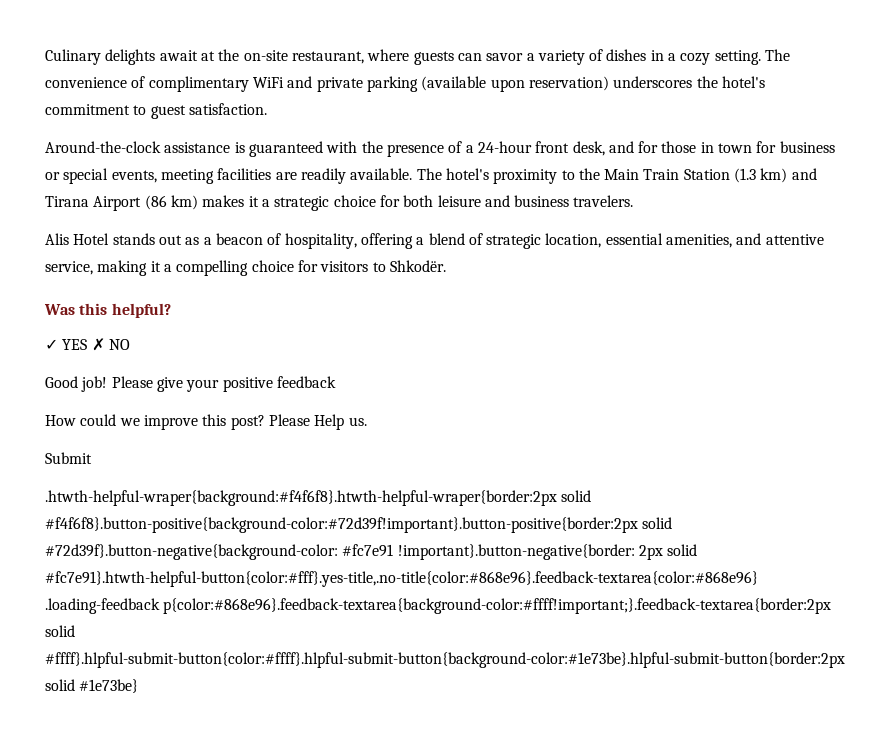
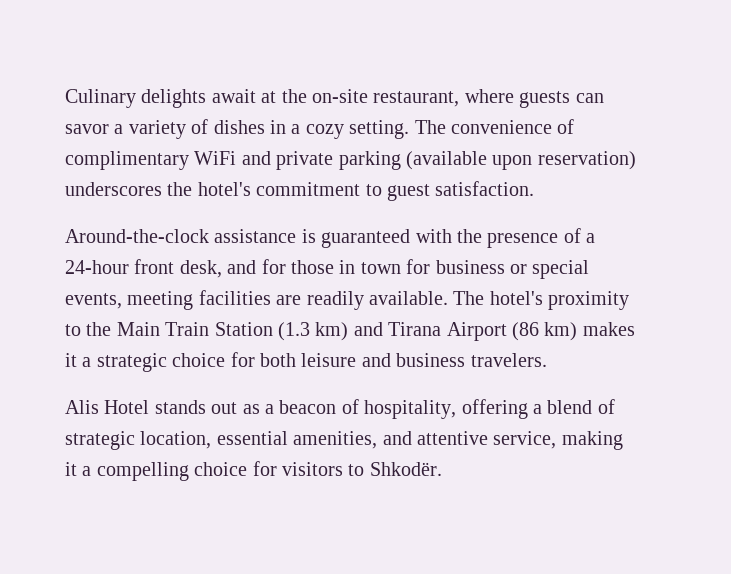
[44,303,171,318] [45,338,130,351] [45,376,336,392] [45,414,367,430] [45,452,92,464] [45,490,592,506] [45,517,673,533] [45,544,698,560] [45,571,758,587] [45,598,832,614] [45,625,75,637] [45,652,845,668] [45,679,139,693] // Was this helpful? // ✓ YES ✗ NO // Good job! Please give your positive feedback // How could we improve this post? Please Help us. // Submit // .htwth-helpful-wraper{background:#f4f6f8}.htwth-helpful-wraper{border:2px solid #f4f6f8}.button-positive{background-color:#72d39f!important}.button-positive{border:2px solid #72d39f}.button-negative{background-color: #fc7e91 !important}.button-negative{border: 2px solid #fc7e91}.htwth-helpful-button{color:#fff}.yes-title,.no-title{color:#868e96}.feedback-textarea{color:#868e96} .loading-feedback p{color:#868e96}.feedback-textarea{background-color:#ffff!important;}.feedback-textarea{border:2px solid #ffff}.hlpful-submit-button{color:#ffff}.hlpful-submit-button{background-color:#1e73be}.hlpful-submit-button{border:2px solid #1e73be} -> (442, 469) none

